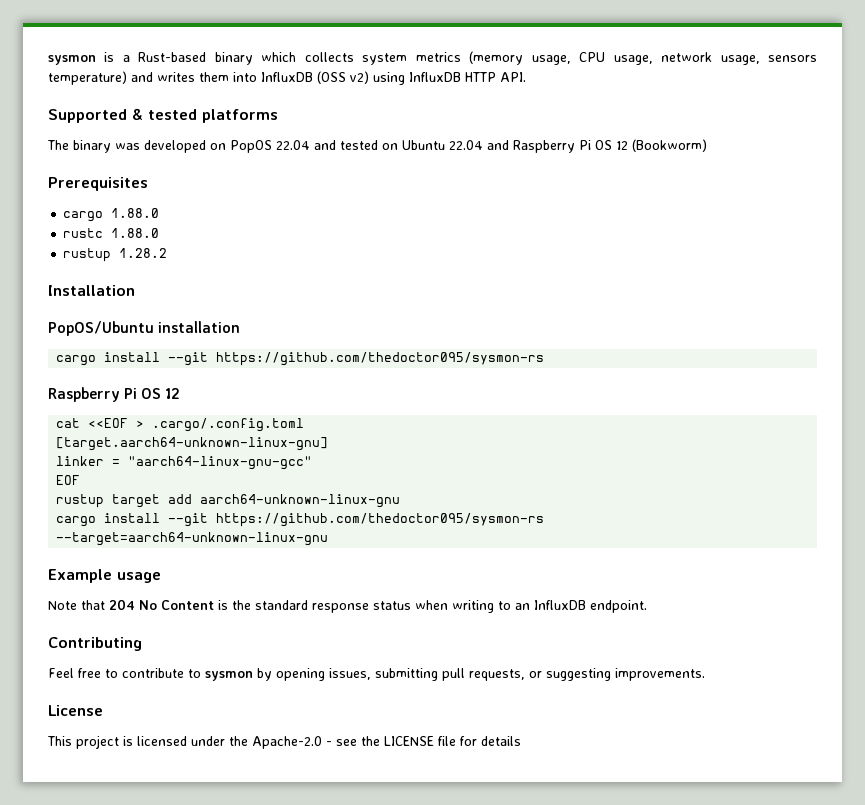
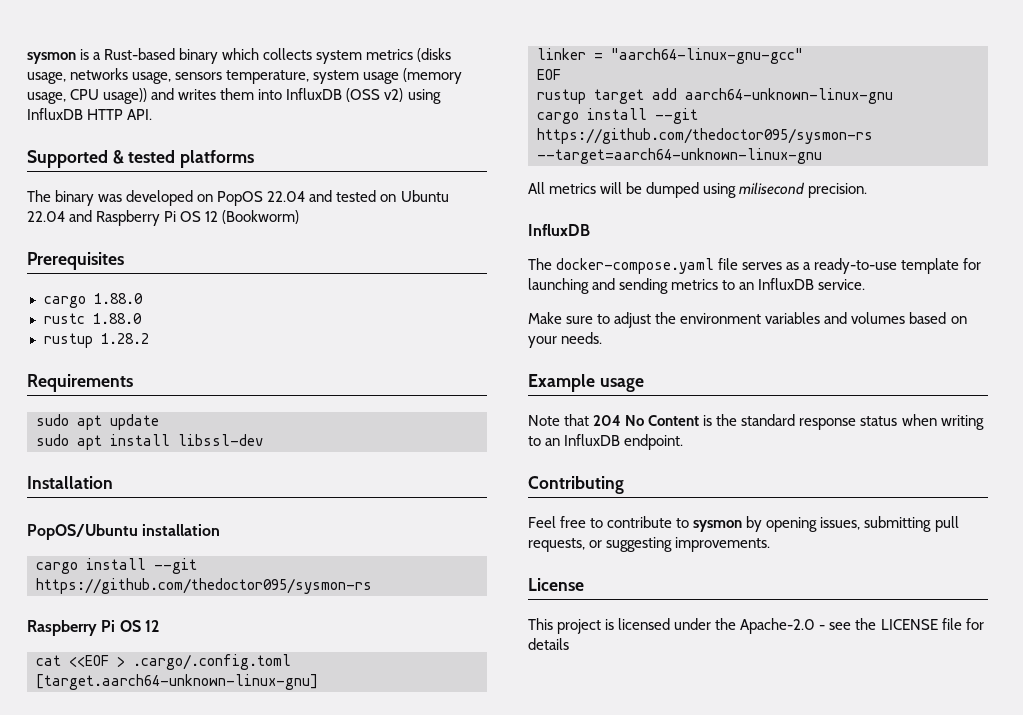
[469,51,817,65] [48,71,127,85] (memory usage, CPU usage, network usage, sensors temperature) -> [417,48,452,62] [27,68,463,84] [27,88,148,104] (disks usage, networks usage, sensors temperature, system usage (memory usage, CPU usage))
(168, 253) none -> [27,374,133,392] [36,414,159,430] [36,434,263,450] // Requirements // sudo apt update // sudo apt install libssl-dev
(329, 539) none -> [528,182,868,198] [528,224,590,236] [528,258,982,274] [528,278,866,294] [528,312,967,328] [528,332,603,348] // All metrics will be dumped using milisecond precision. // InfluxDB // The docker-compose.yaml file serves as a ready-to-use template for launching and sending metrics to an InfluxDB service. // Make sure to adjust the environment variables and volumes based on your needs.

